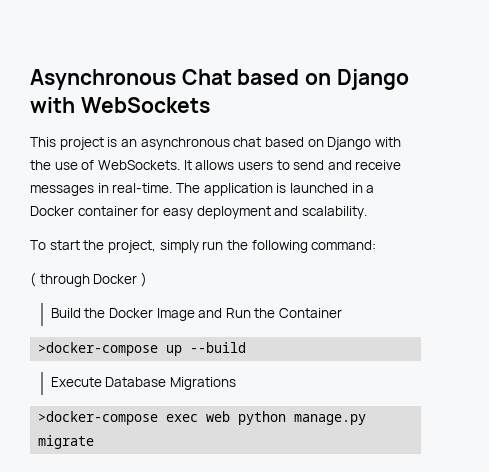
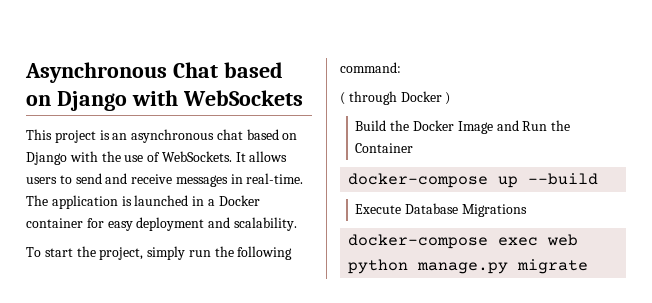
[38,342,159,356] >docker-compose -> [348,173,489,188] docker-compose
[38,411,159,425] >docker-compose -> [348,234,489,249] docker-compose

